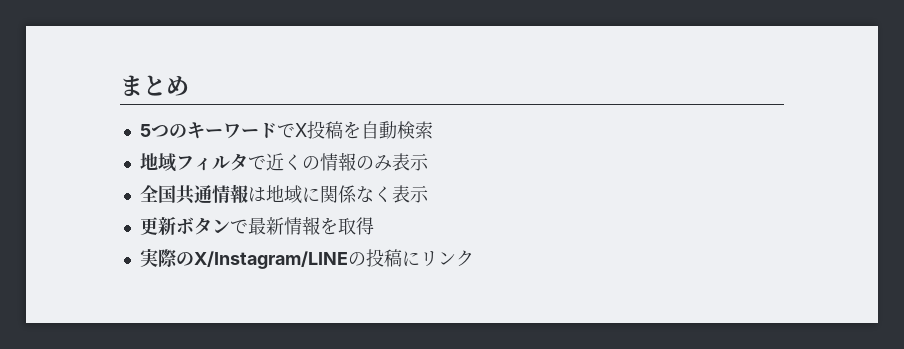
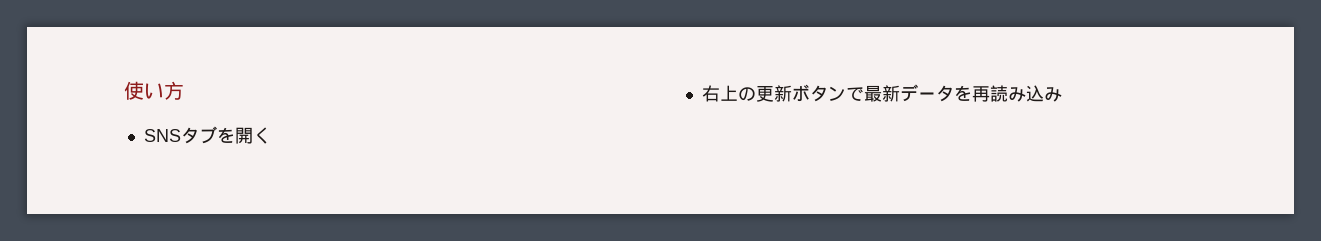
[120,75,189,96] [139,121,433,139] [139,152,429,172] [139,184,429,204] [139,216,374,235] [139,249,474,269] まとめ // 5つのキーワードでX投稿を自動検索 // 地域フィルタで近くの情報のみ表示 // 全国共通情報は地域に関係なく表示 // 更新ボタンで最新情報を取得 // 実際のX/Instagram/LINEの投稿にリンク -> [124,81,184,100] [143,126,271,144] [701,84,1062,102] 使い方 // SNSタブを開く // 右上の更新ボタンで最新データを再読み込み

